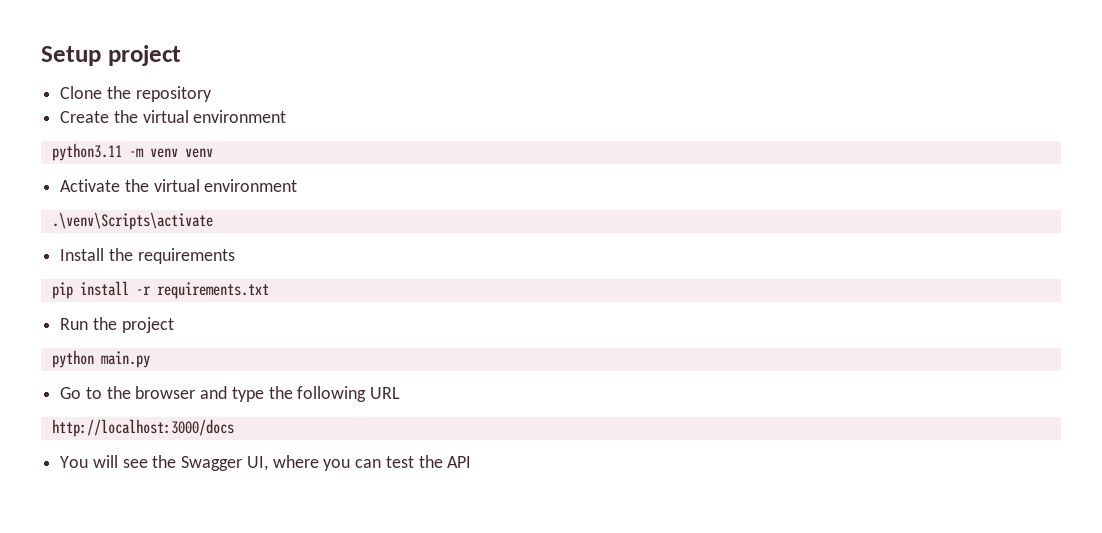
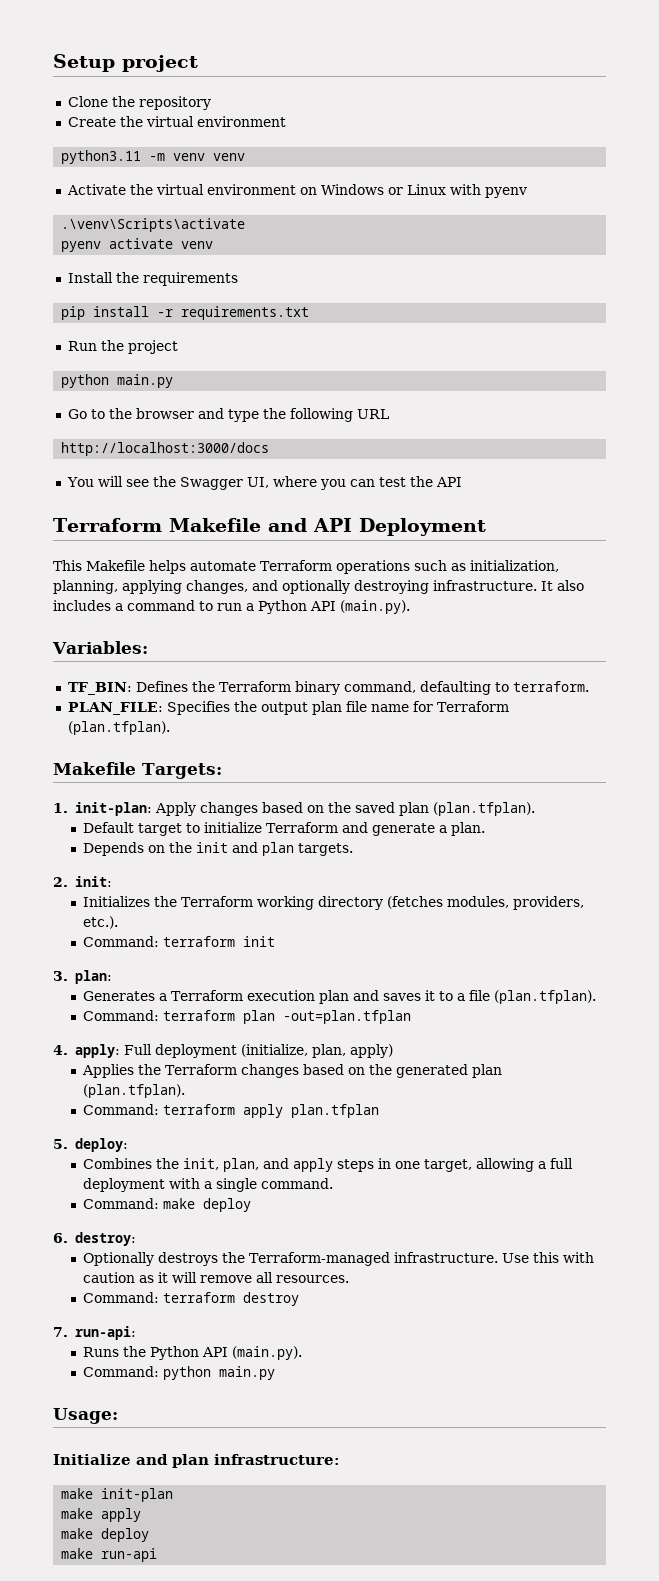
[51,212,213,230] // .\venv\Scripts\activate -> [299,184,527,198] [61,218,246,232] [61,238,214,252] on Windows or Linux with pyenv // .\venv\Scripts\activate // pyenv activate venv
(472, 462) none -> [53,518,486,536] [53,560,559,574] [53,580,584,594] [53,600,410,614] [52,641,148,654] [67,681,589,695] [67,701,509,715] [67,721,170,735] [53,762,222,779] [53,802,535,816] [83,822,486,836] [83,842,354,856] [53,876,112,887] [83,896,585,910] [83,916,119,929] [83,936,276,947] [53,970,112,984] [83,990,597,1004] [83,1010,412,1024] [53,1044,393,1058] [82,1064,503,1078] [83,1084,186,1098] [83,1104,380,1118] [53,1138,128,1152] [83,1158,574,1172] [83,1178,334,1192] [83,1198,252,1212] [53,1232,136,1246] [83,1252,595,1266] [83,1272,350,1283] [83,1292,300,1306] [53,1326,136,1340] [83,1346,303,1360] [83,1366,276,1380] [53,1408,118,1424] [53,1454,340,1468] [61,1488,174,1502] [61,1508,142,1522] [61,1528,150,1542] [61,1548,158,1562] // Terraform Makefile and API Deployment // This Makefile helps automate Terraform operations such as initialization, planning, applying changes, and optionally destroying infrastructure. It also includes a command to run a Python API (main.py). // Variables: // TF_BIN: Defines the Terraform binary command, defaulting to terraform. // PLAN_FILE: Specifies the output plan file name for Terraform (plan.tfplan). // Makefile Targets: // 1. init-plan: Apply changes based on the saved plan (plan.tfplan). // Default target to initialize Terraform and generate a plan. // Depends on the init and plan targets. // 2. init: // Initializes the Terraform working directory (fetches modules, providers, etc.). // Command: terraform init // 3. plan: // Generates a Terraform execution plan and saves it to a file (plan.tfplan). // Command: terraform plan -out=plan.tfplan // 4. apply: Full deployment (initialize, plan, apply) // Applies the Terraform changes based on the generated plan (plan.tfplan). // Command: terraform apply plan.tfplan // 5. deploy: // Combines the init, plan, and apply steps in one target, allowing a full deployment with a single command. // Command: make deploy // 6. destroy: // Optionally destroys the Terraform-managed infrastructure. Use this with caution as it will remove all resources. // Command: terraform destroy // 7. run-api: // Runs the Python API (main.py). // Command: python main.py // Usage: // Initialize and plan infrastructure: // make init-plan // make apply // make deploy // make run-api

